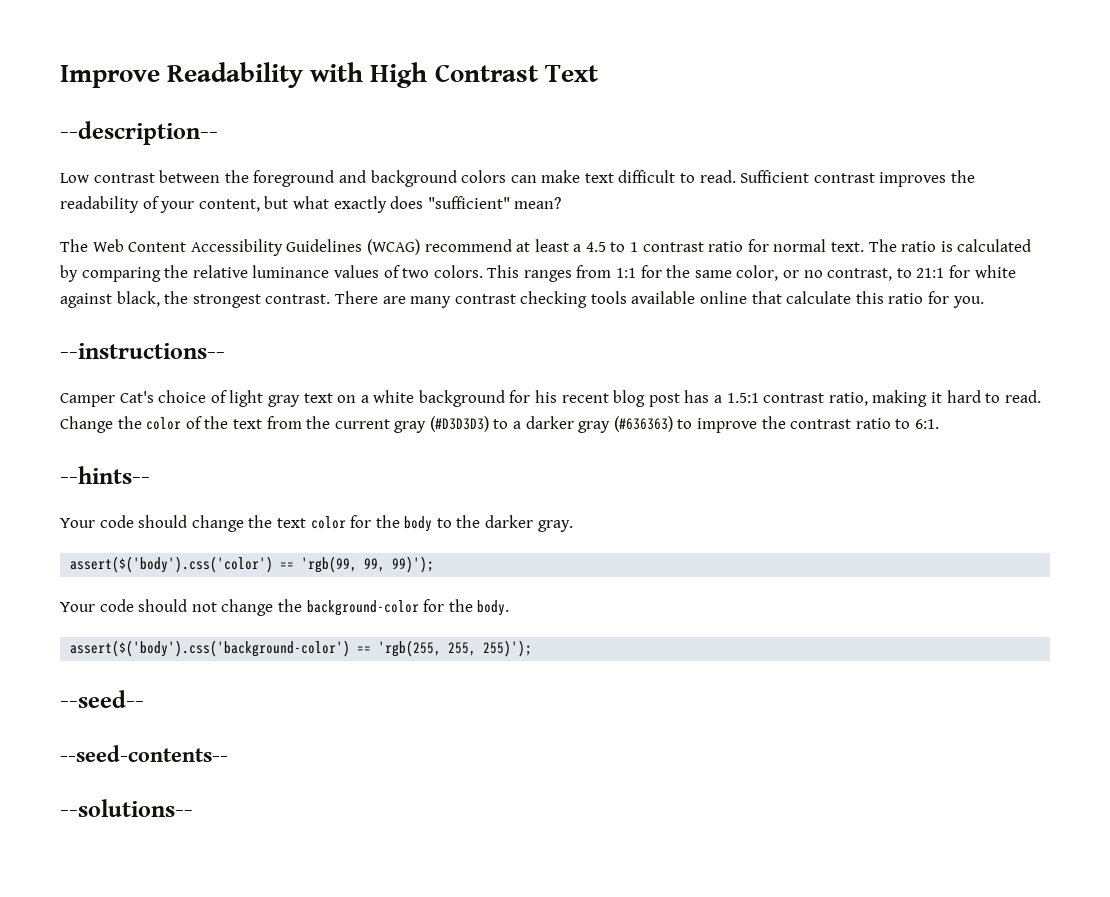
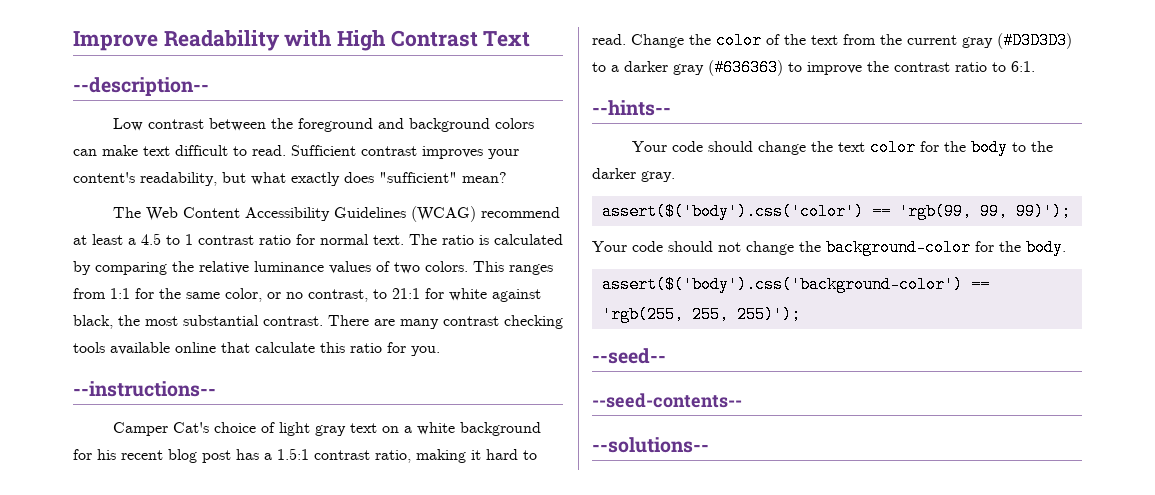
[951,170,976,183] [60,196,260,213] the readability of your content, -> [488,149,519,159] [73,172,217,186] your content's readability,
[192,294,261,308] strongest -> [145,315,259,326] most substantial

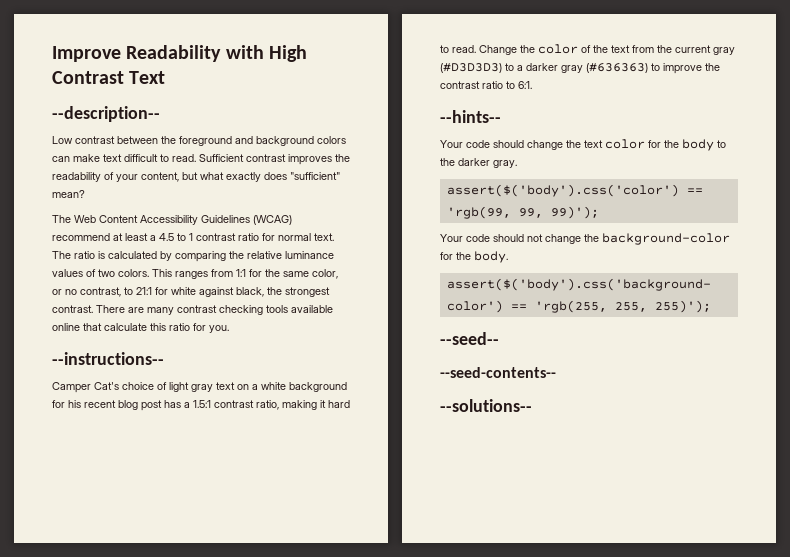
[488,149,519,159] [73,172,217,186] your content's readability, -> [335,154,350,162] [52,172,179,182] the readability of your content,
[145,315,259,326] most substantial -> [285,287,330,297] strongest

